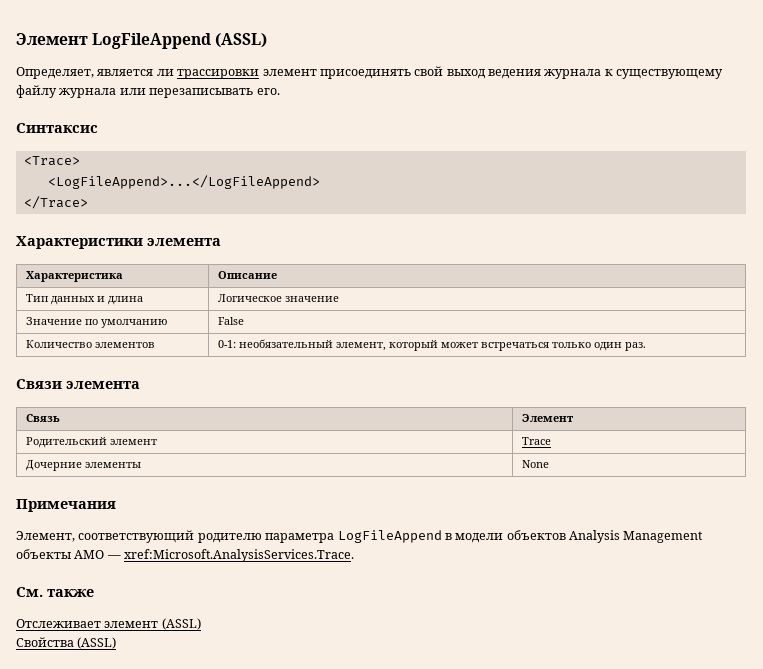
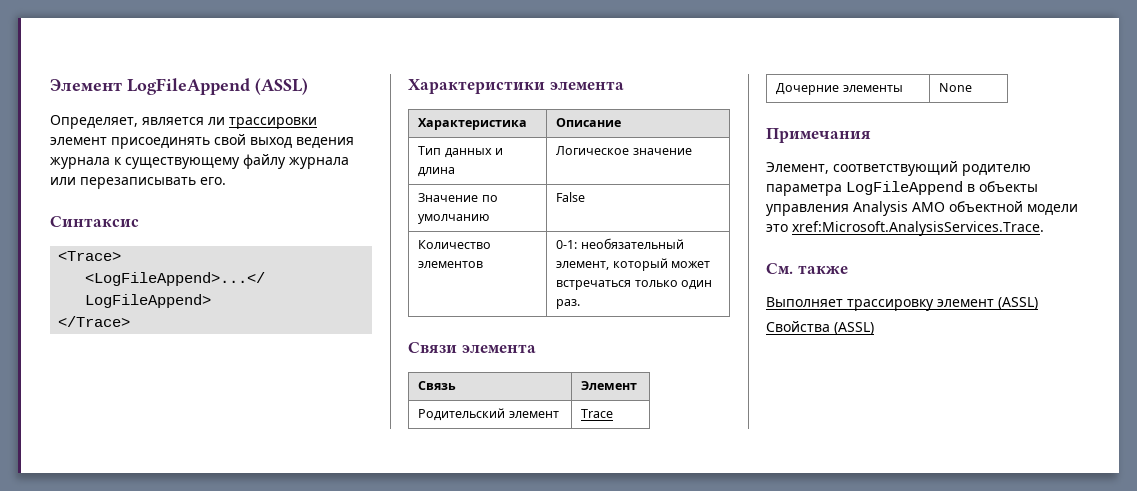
[455,530,704,543] [16,549,121,559] модели объектов Analysis Management объекты AMO — -> [979,181,1038,192] [766,201,1078,216] [766,224,788,232] объекты управления Analysis AMO объектной модели это
[16,619,101,628] Отслеживает -> [766,297,934,311] Выполняет трассировку

